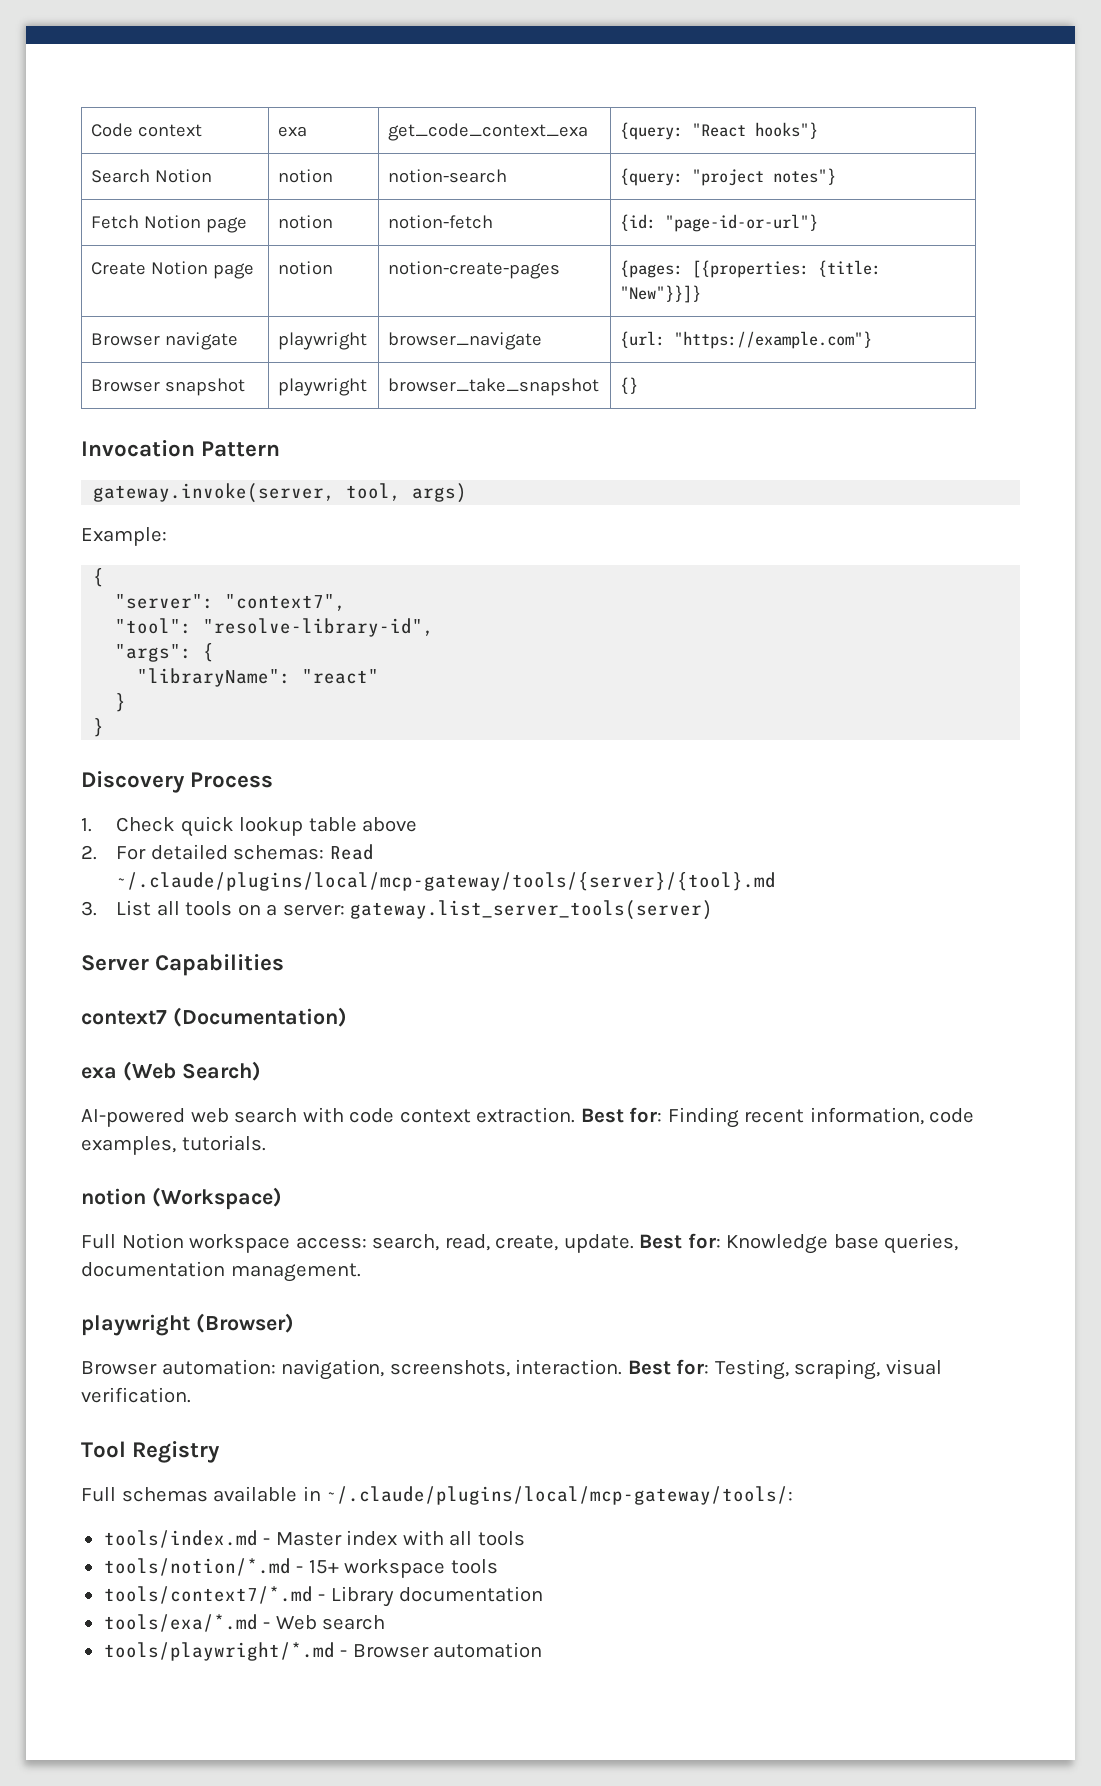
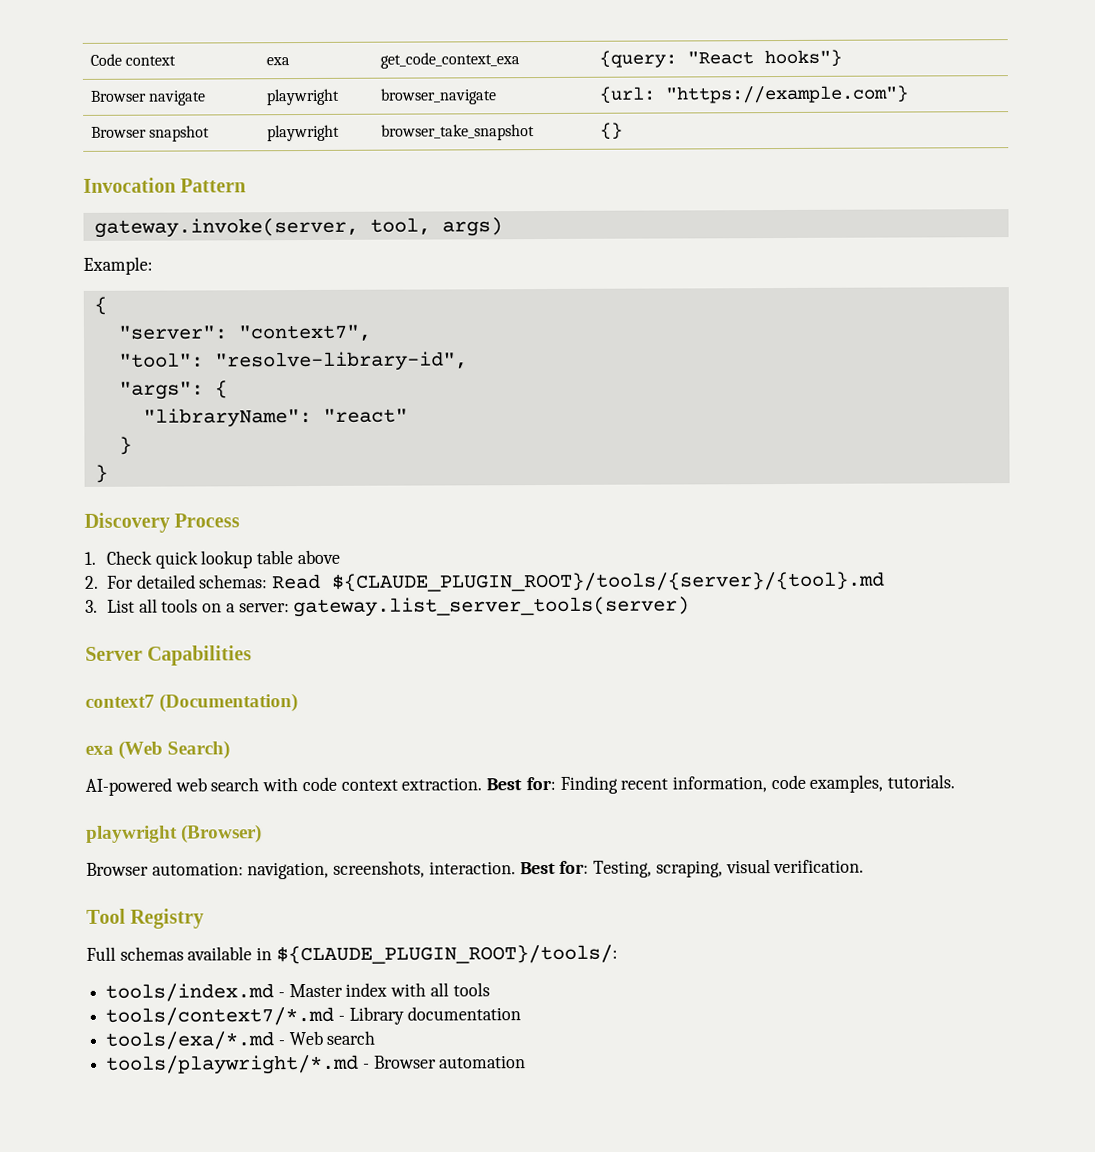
[91,169,213,183] [278,169,334,183] [388,169,508,183] [620,168,837,186] [91,215,248,233] [278,215,334,229] [388,215,494,229] [620,214,819,232] [91,261,255,279] [278,261,334,275] [388,261,561,279] [620,260,882,278] [620,285,702,303] // Search Notion | notion | notion-search | {query: "project notes"} // Fetch Notion page | notion | notion-fetch | {id: "page-id-or-url"} // Create Notion page | notion | notion-create-pages | {pages: [{properties: {title: "New"}}]} -> (843, 58) none
[116,872,777,891] ~/.claude/plugins/local/mcp-gateway/tools/{server}/{tool}.md -> [331,571,886,592] ${CLAUDE_PLUGIN_ROOT}/tools/{server}/{tool}.md
[81,1187,282,1210] [81,1233,959,1254] [81,1261,361,1282] // notion (Workspace) // Full Notion workspace access: search, read, create, update. Best for: Knowledge base queries, documentation management. -> (956, 781) none
[326,1486,794,1505] ~/.claude/plugins/local/mcp-gateway/tools/: -> [275,944,618,965] ${CLAUDE_PLUGIN_ROOT}/tools/:
[103,1558,498,1578] // tools/notion/*.md - 15+ workspace tools -> (490, 989) none

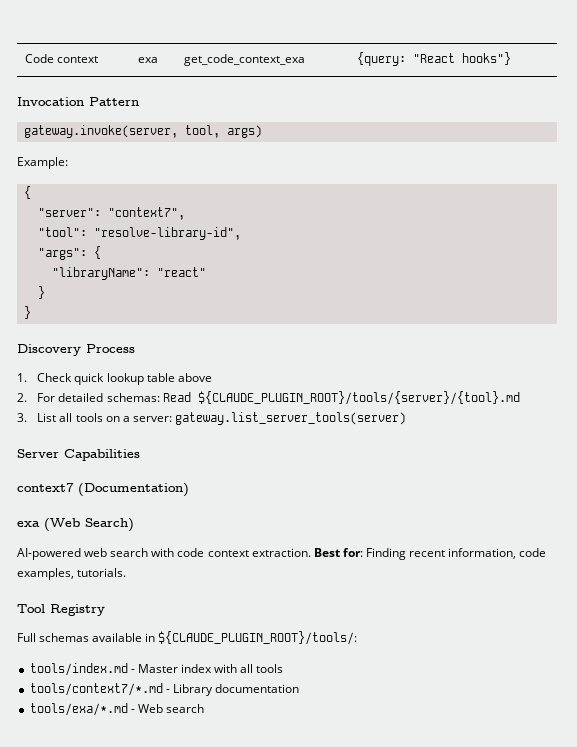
[90,90,207,106] [266,88,341,106] [380,88,498,105] [599,85,910,104] [91,125,211,142] [267,124,341,142] [381,124,536,141] [600,122,624,140] // Browser navigate | playwright | browser_navigate | {url: "https://example.com"} // Browser snapshot | playwright | browser_take_snapshot | {} -> (511, 58) none
[86,824,263,844] [86,859,865,880] // playwright (Browser) // Browser automation: navigation, screenshots, interaction. Best for: Testing, scraping, visual verification. -> (127, 572) none
[106,1054,527,1075] // tools/playwright/*.md - Browser automation -> (204, 708) none

